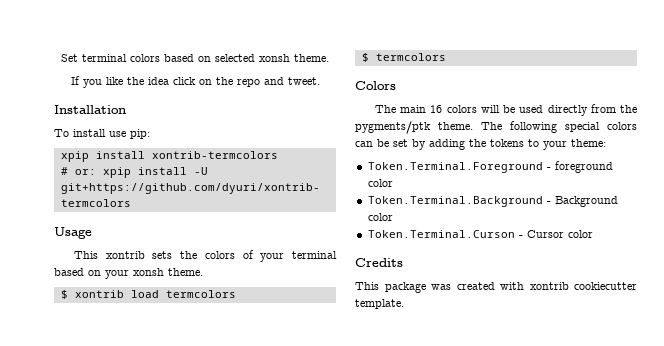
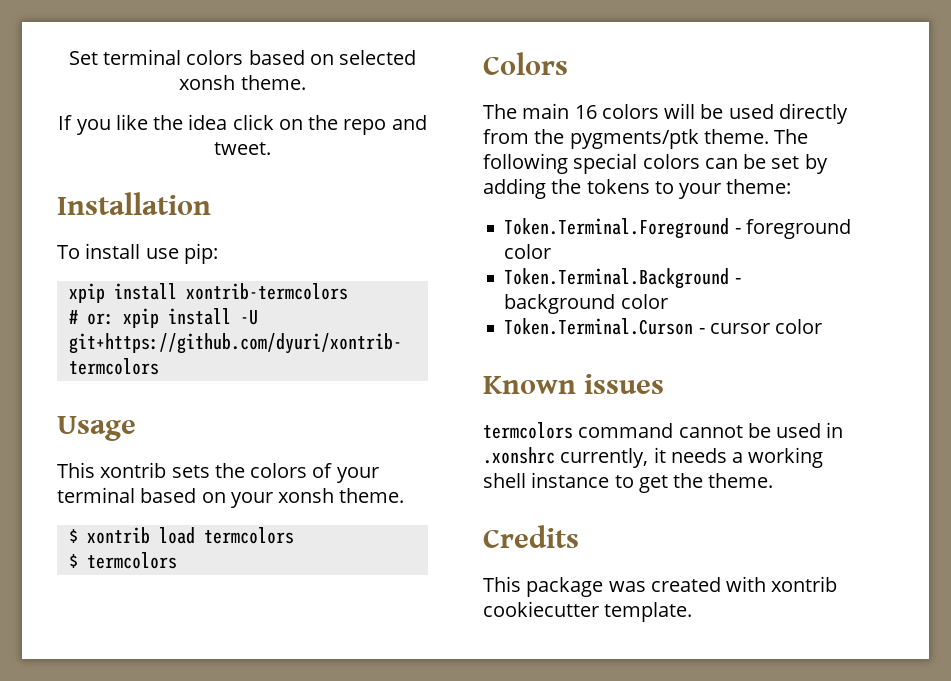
[554,196,618,207] Background -> [504,294,616,314] background
[526,230,593,238] Cursor color -> [709,319,823,334] [483,374,665,394] [483,422,844,439] [483,447,824,468] [483,472,774,493] cursor color // Known issues // termcolors command cannot be used in .xonshrc currently, it needs a working shell instance to get the theme.

